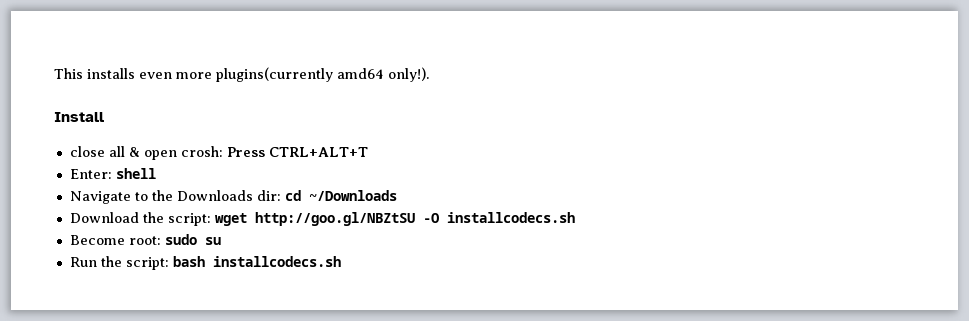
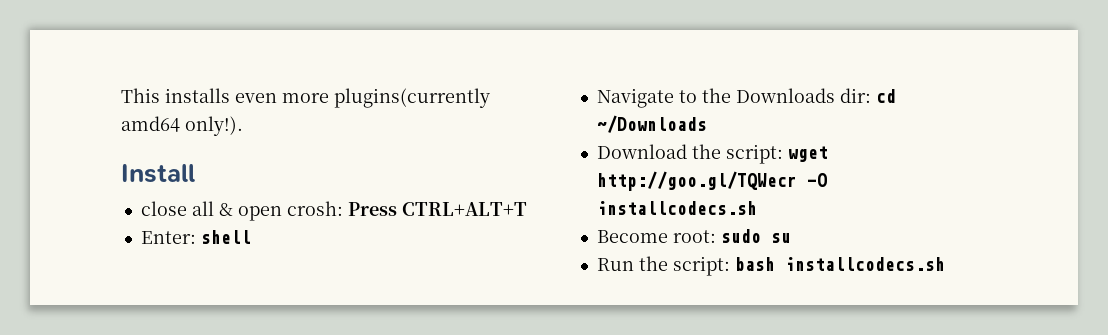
[254,212,415,226] http://goo.gl/NBZtSU -> [596,171,797,191] http://goo.gl/TQWecr

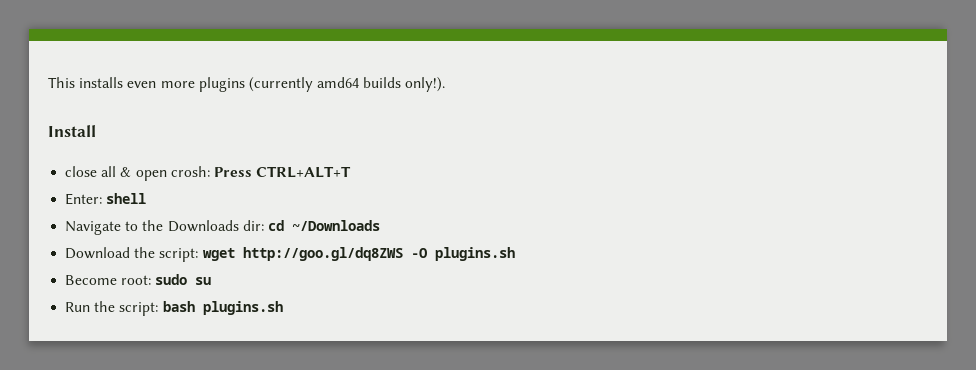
[334,88,490,108] [121,116,180,132] plugins(currently amd64 -> [198,77,402,92] plugins (currently amd64 builds
[596,171,827,191] [596,201,757,215] http://goo.gl/TQWecr -O installcodecs.sh -> [242,247,515,261] http://goo.gl/dq8ZWS -O plugins.sh
[784,257,945,271] installcodecs.sh -> [202,301,283,315] plugins.sh

